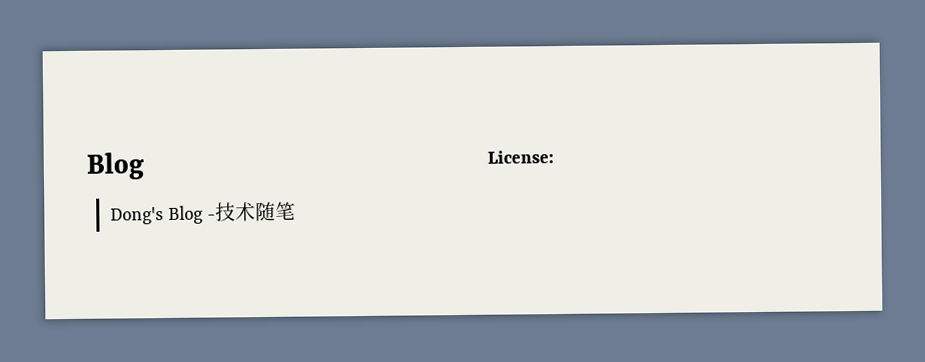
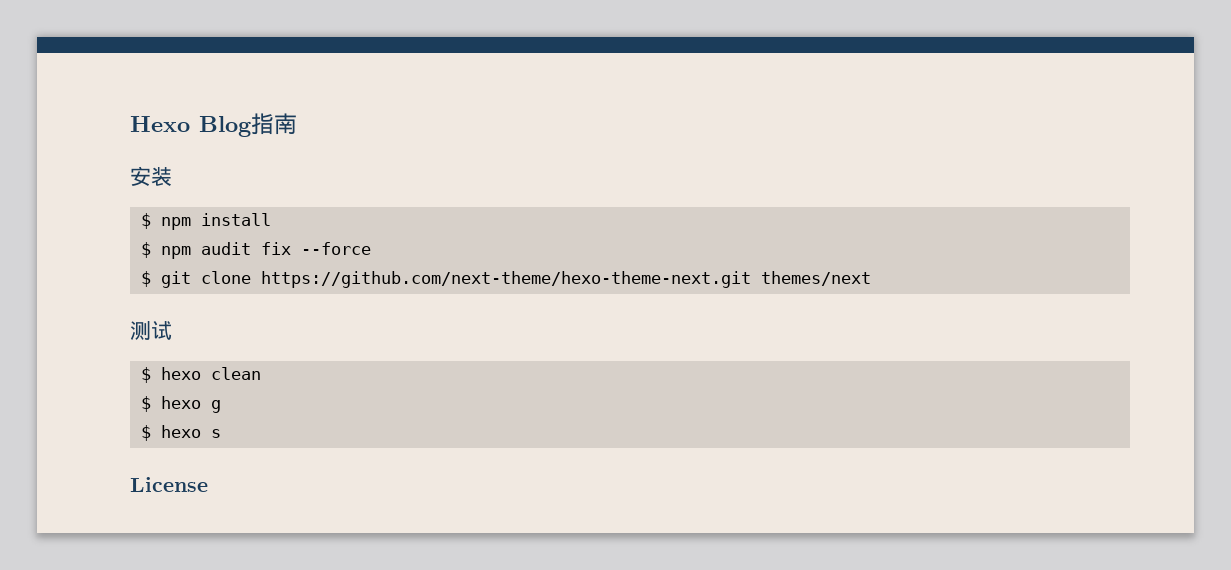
[86,152,144,180] [109,201,297,225] [487,150,554,164] Blog // Dong's Blog -技术随笔 // License: -> [130,113,297,137] [130,166,172,186] [140,213,271,230] [140,242,371,259] [140,271,871,288] [130,321,172,340] [140,367,261,383] [140,396,221,413] [140,425,221,441] [130,477,208,492] Hexo Blog指南 // 安装 // $ npm install // $ npm audit fix --force // $ git clone https://github.com/next-theme/hexo-theme-next.git themes/next // 测试 // $ hexo clean // $ hexo g // $ hexo s // License

